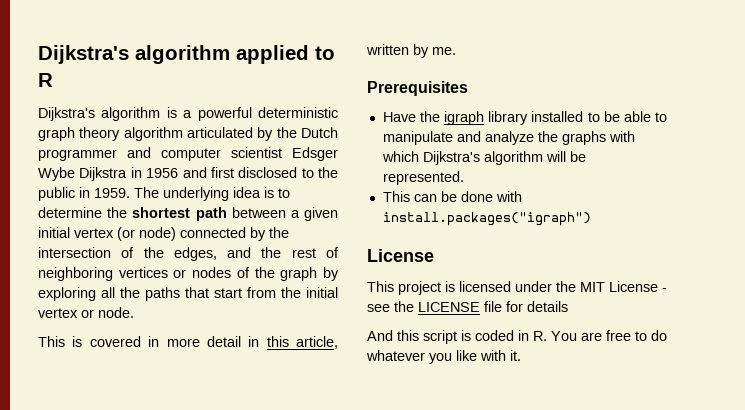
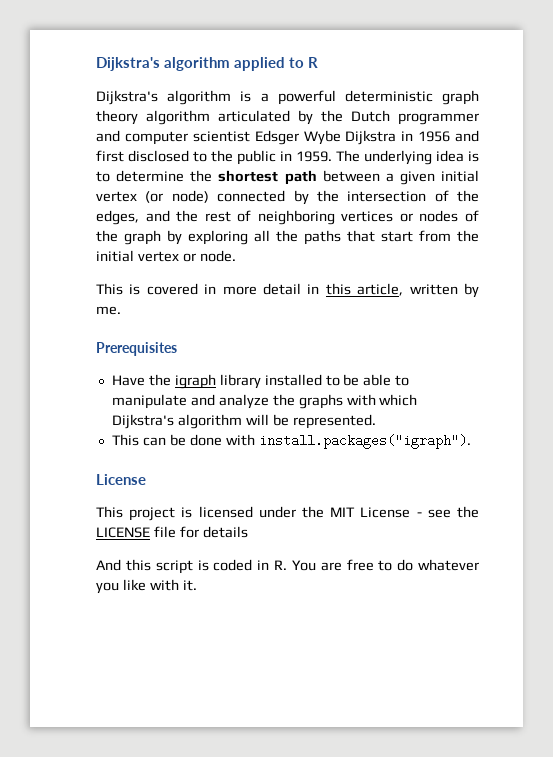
[382,212,591,226] install.packages("igraph") -> [258,434,471,449] install.packages("igraph").

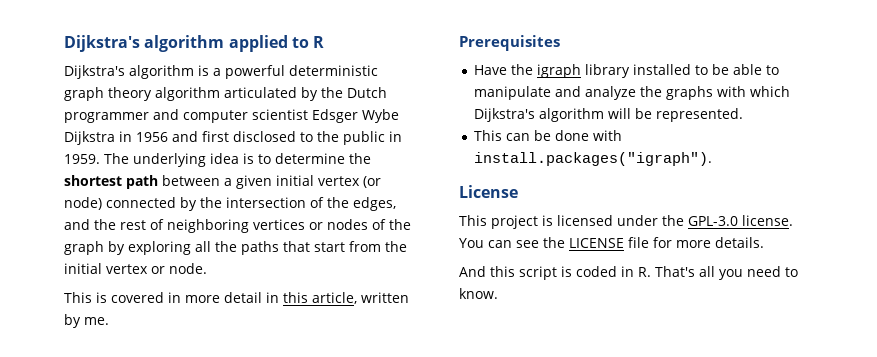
[330,507,422,518] MIT License - -> [688,215,793,226] [459,238,512,248] GPL-3.0 license. You can
[202,526,248,538] details -> [676,237,764,248] more details.
[291,559,479,571] [96,579,197,594] You are free to do whatever you like with it. -> [655,266,798,280] [459,288,498,299] That's all you need to know.

